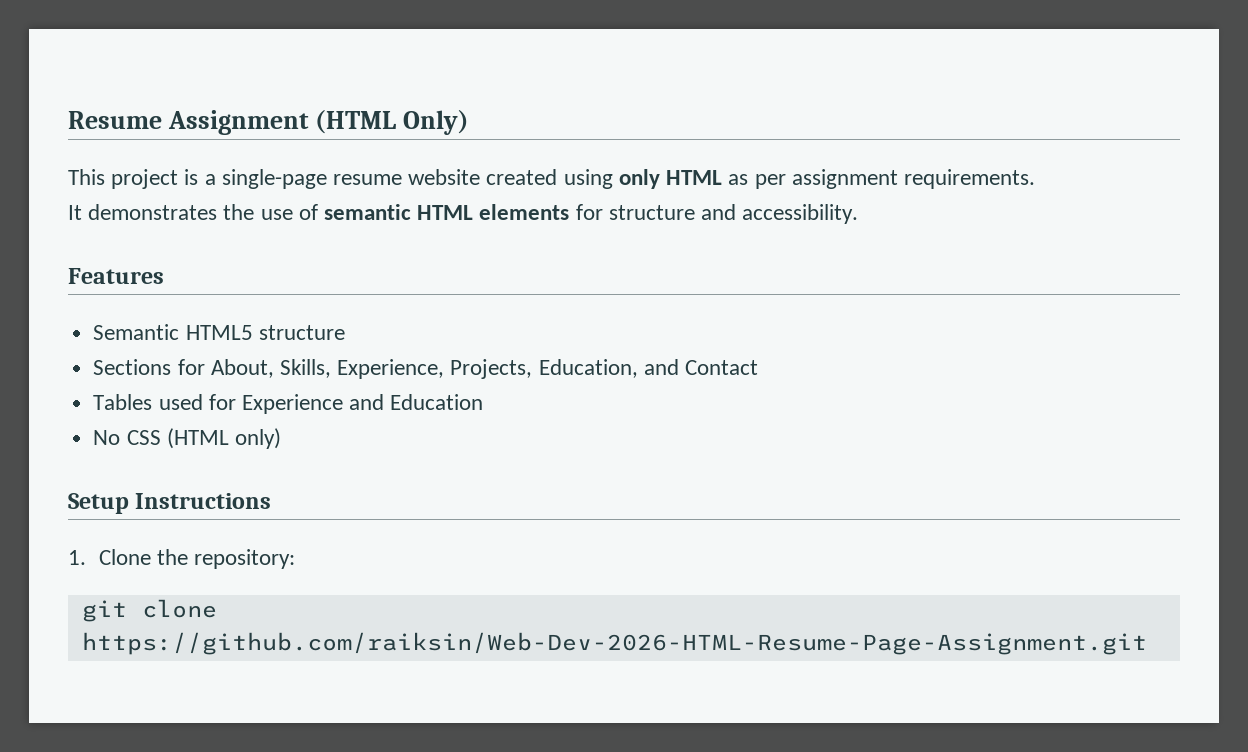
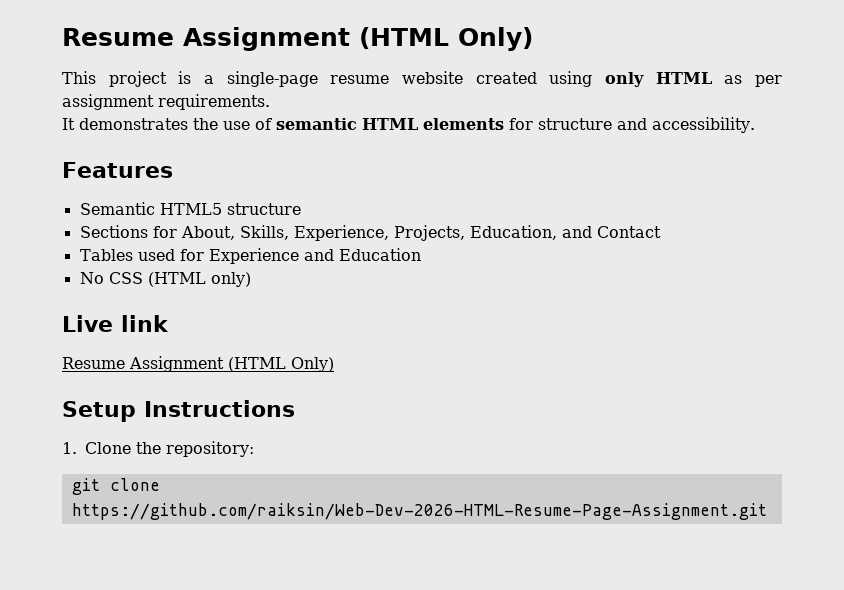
(281, 438) none -> [62,315,169,332] [62,356,334,372] // Live link // Resume Assignment (HTML Only)

